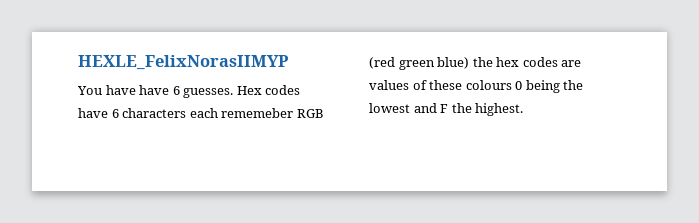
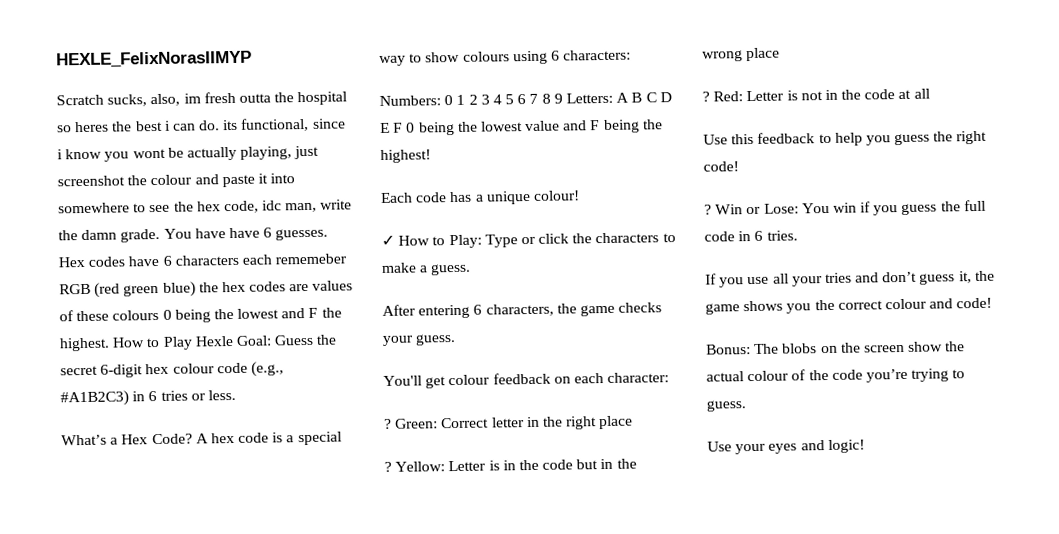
(289, 62) none -> [56,91,348,107] [57,117,346,133] [57,145,320,162] [57,173,296,188] [58,199,353,214] [58,228,161,243] Scratch sucks, also, im fresh outta the hospital so heres the best i can do. its functional, since i know you wont be actually playing, just screenshot the colour and paste it into somewhere to see the hex code, idc man, write the damn grade.
(524, 109) none -> [112,334,338,350] [60,361,284,378] [60,389,236,407] [61,431,342,446] [379,49,632,67] [379,92,672,106] [380,119,663,136] [380,149,431,163] [380,190,580,205] [381,232,676,249] [381,262,472,276] [382,302,663,319] [382,333,457,346] [383,372,670,389] [384,415,634,430] [384,458,637,472] [702,47,781,62] [702,88,930,102] [703,130,988,146] [703,161,739,172] [704,199,986,216] [704,230,798,242] [705,270,995,288] [705,297,993,315] [706,341,966,355] [706,368,966,383] [706,400,746,412] [707,439,865,455] How to Play Hexle Goal: Guess the secret 6-digit hex colour code (e.g., #A1B2C3) in 6 tries or less. // What’s a Hex Code? A hex code is a special way to show colours using 6 characters: // Numbers: 0 1 2 3 4 5 6 7 8 9 Letters: A B C D E F 0 being the lowest value and F being the highest! // Each code has a unique colour! // ✓ How to Play: Type or click the characters to make a guess. // After entering 6 characters, the game checks your guess. // You'll get colour feedback on each character: // ? Green: Correct letter in the right place // ? Yellow: Letter is in the code but in the wrong place // ? Red: Letter is not in the code at all // Use this feedback to help you guess the right code! // ? Win or Lose: You win if you guess the full code in 6 tries. // If you use all your tries and don’t guess it, the game shows you the correct colour and code! // Bonus: The blobs on the screen show the actual colour of the code you’re trying to guess. // Use your eyes and logic!

